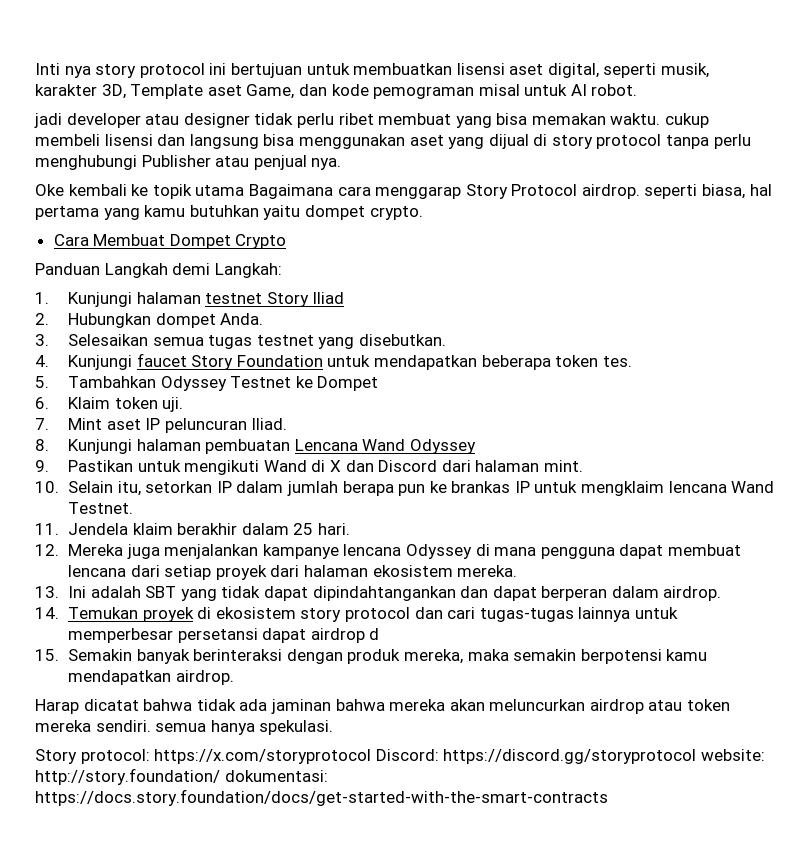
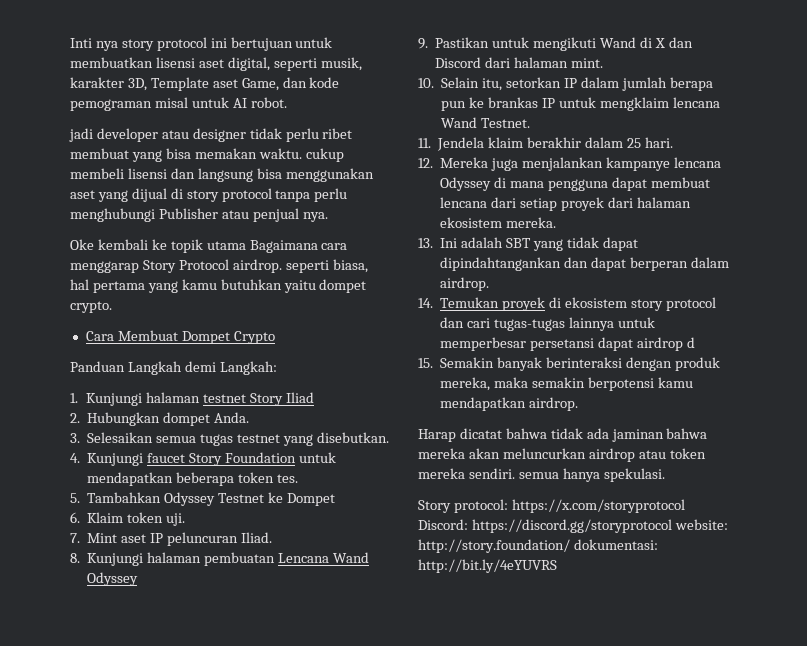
[35,789,608,806] https://docs.story.foundation/docs/get-started-with-the-smart-contracts -> [418,559,557,573] http://bit.ly/4eYUVRS

